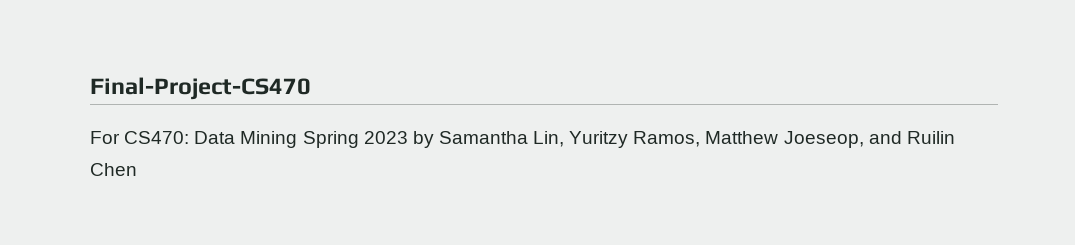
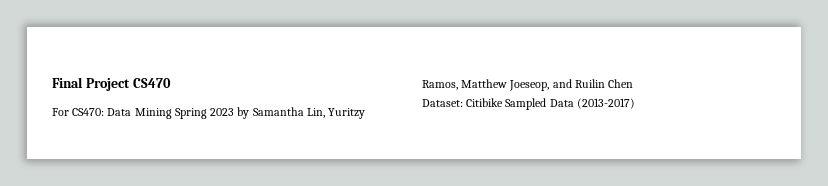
[90,77,311,100] Final-Project-CS470 -> [52,77,171,91] Final Project CS470
(137, 169) none -> [422,98,635,110] // Dataset: Citibike Sampled Data (2013-2017)

